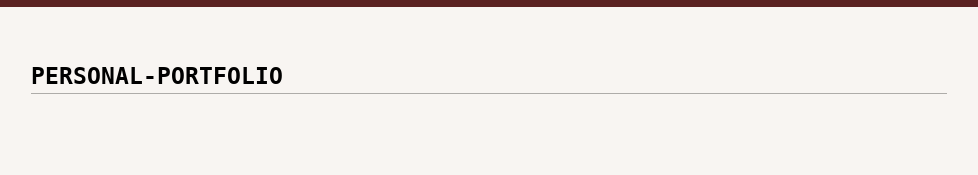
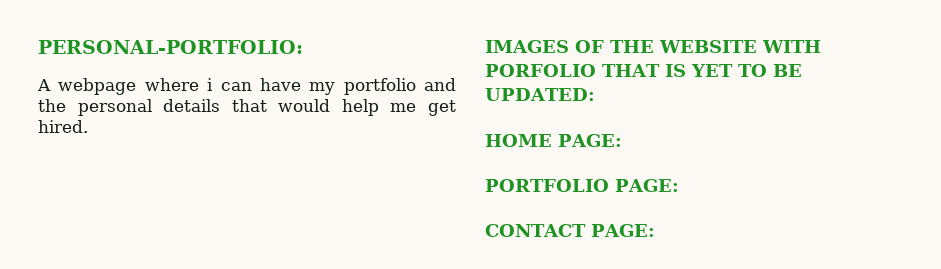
[31,67,283,84] PERSONAL-PORTFOLIO -> [38,40,303,54] [37,78,456,95] [38,99,456,116] [38,120,88,133] [485,40,821,53] [485,64,802,77] [485,88,595,101] [485,134,622,147] [485,179,679,192] [485,224,655,237] PERSONAL-PORTFOLIO: // A webpage where i can have my portfolio and the personal details that would help me get hired. // IMAGES OF THE WEBSITE WITH PORFOLIO THAT IS YET TO BE UPDATED: // HOME PAGE: // PORTFOLIO PAGE: // CONTACT PAGE:

